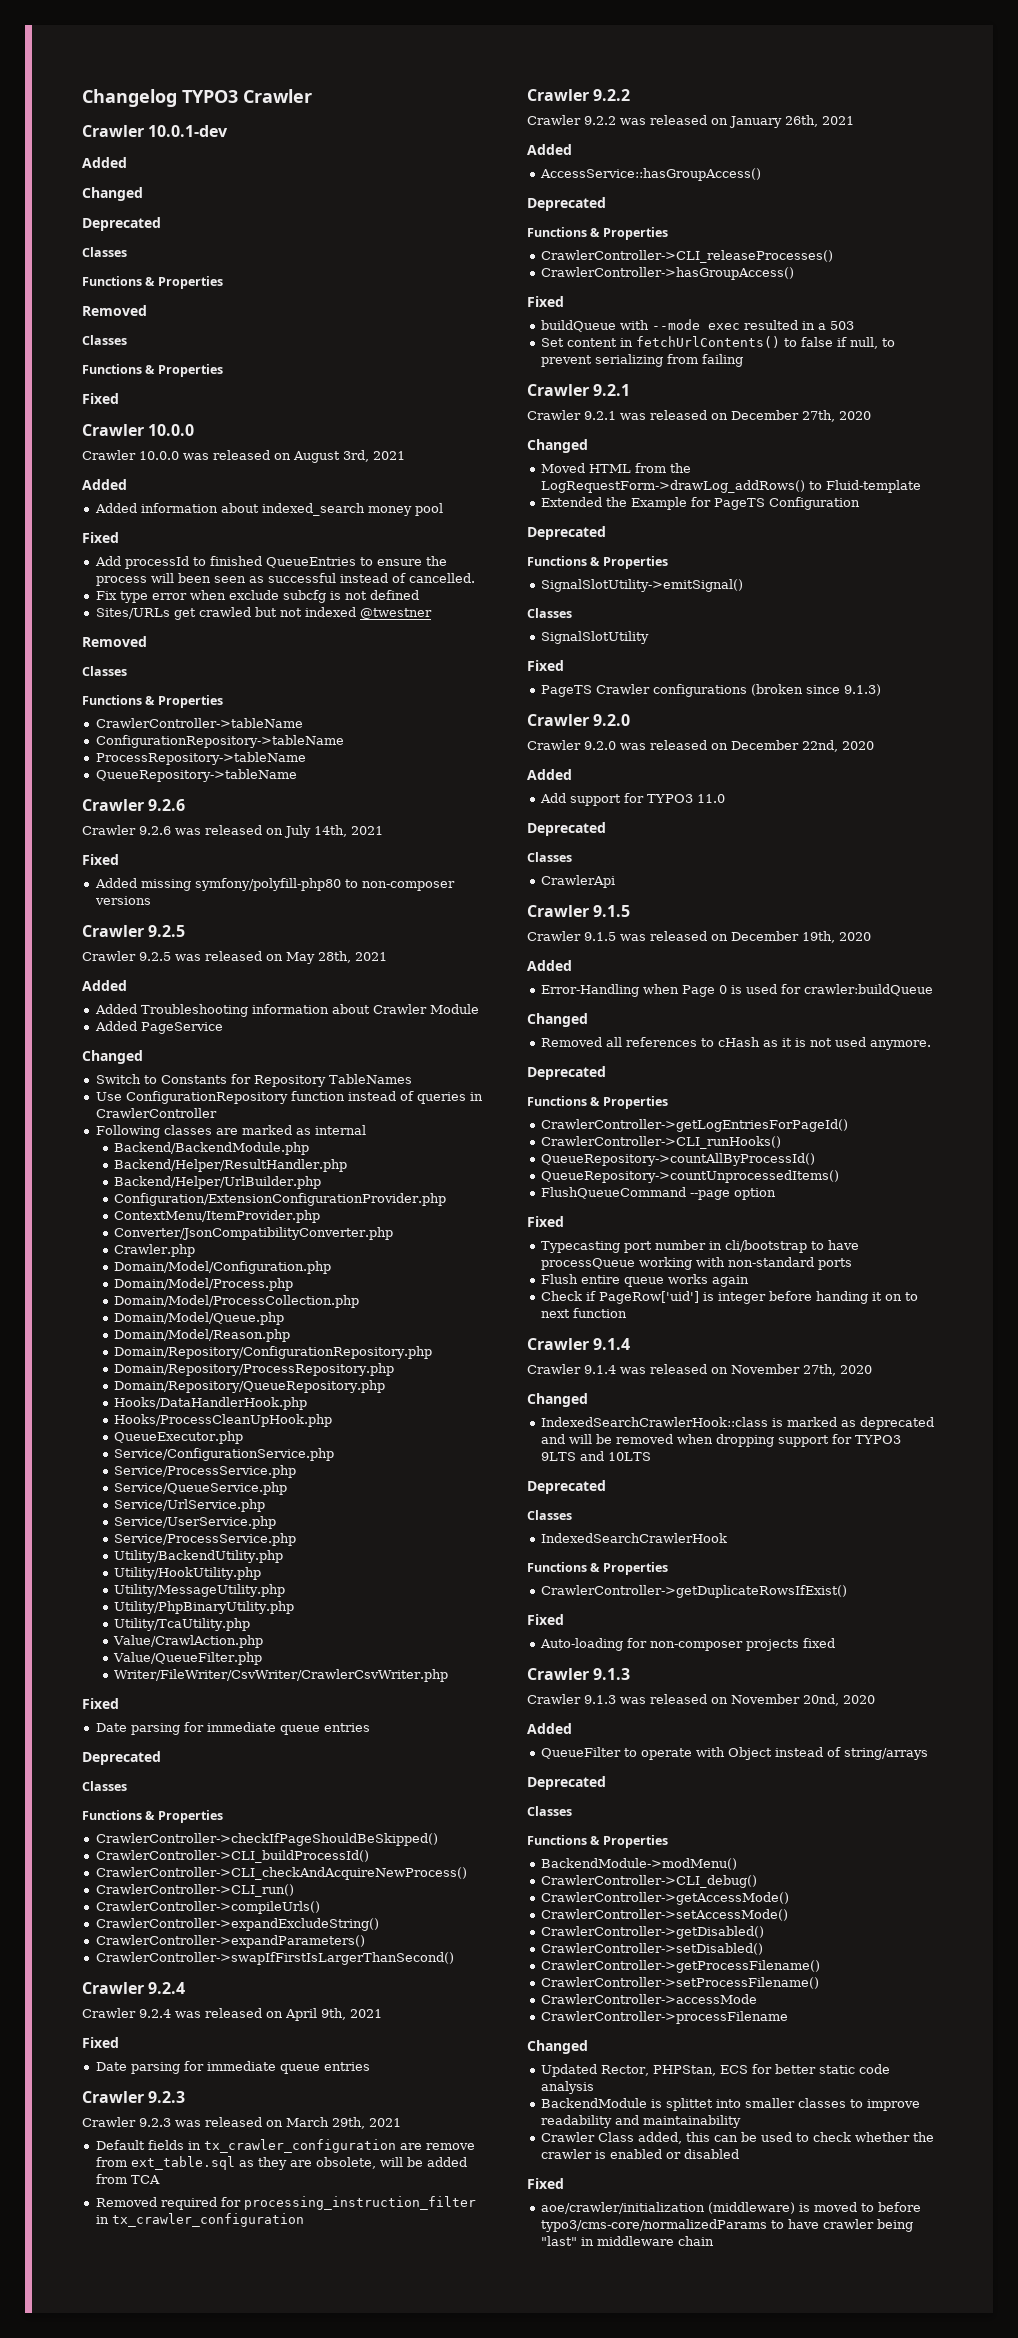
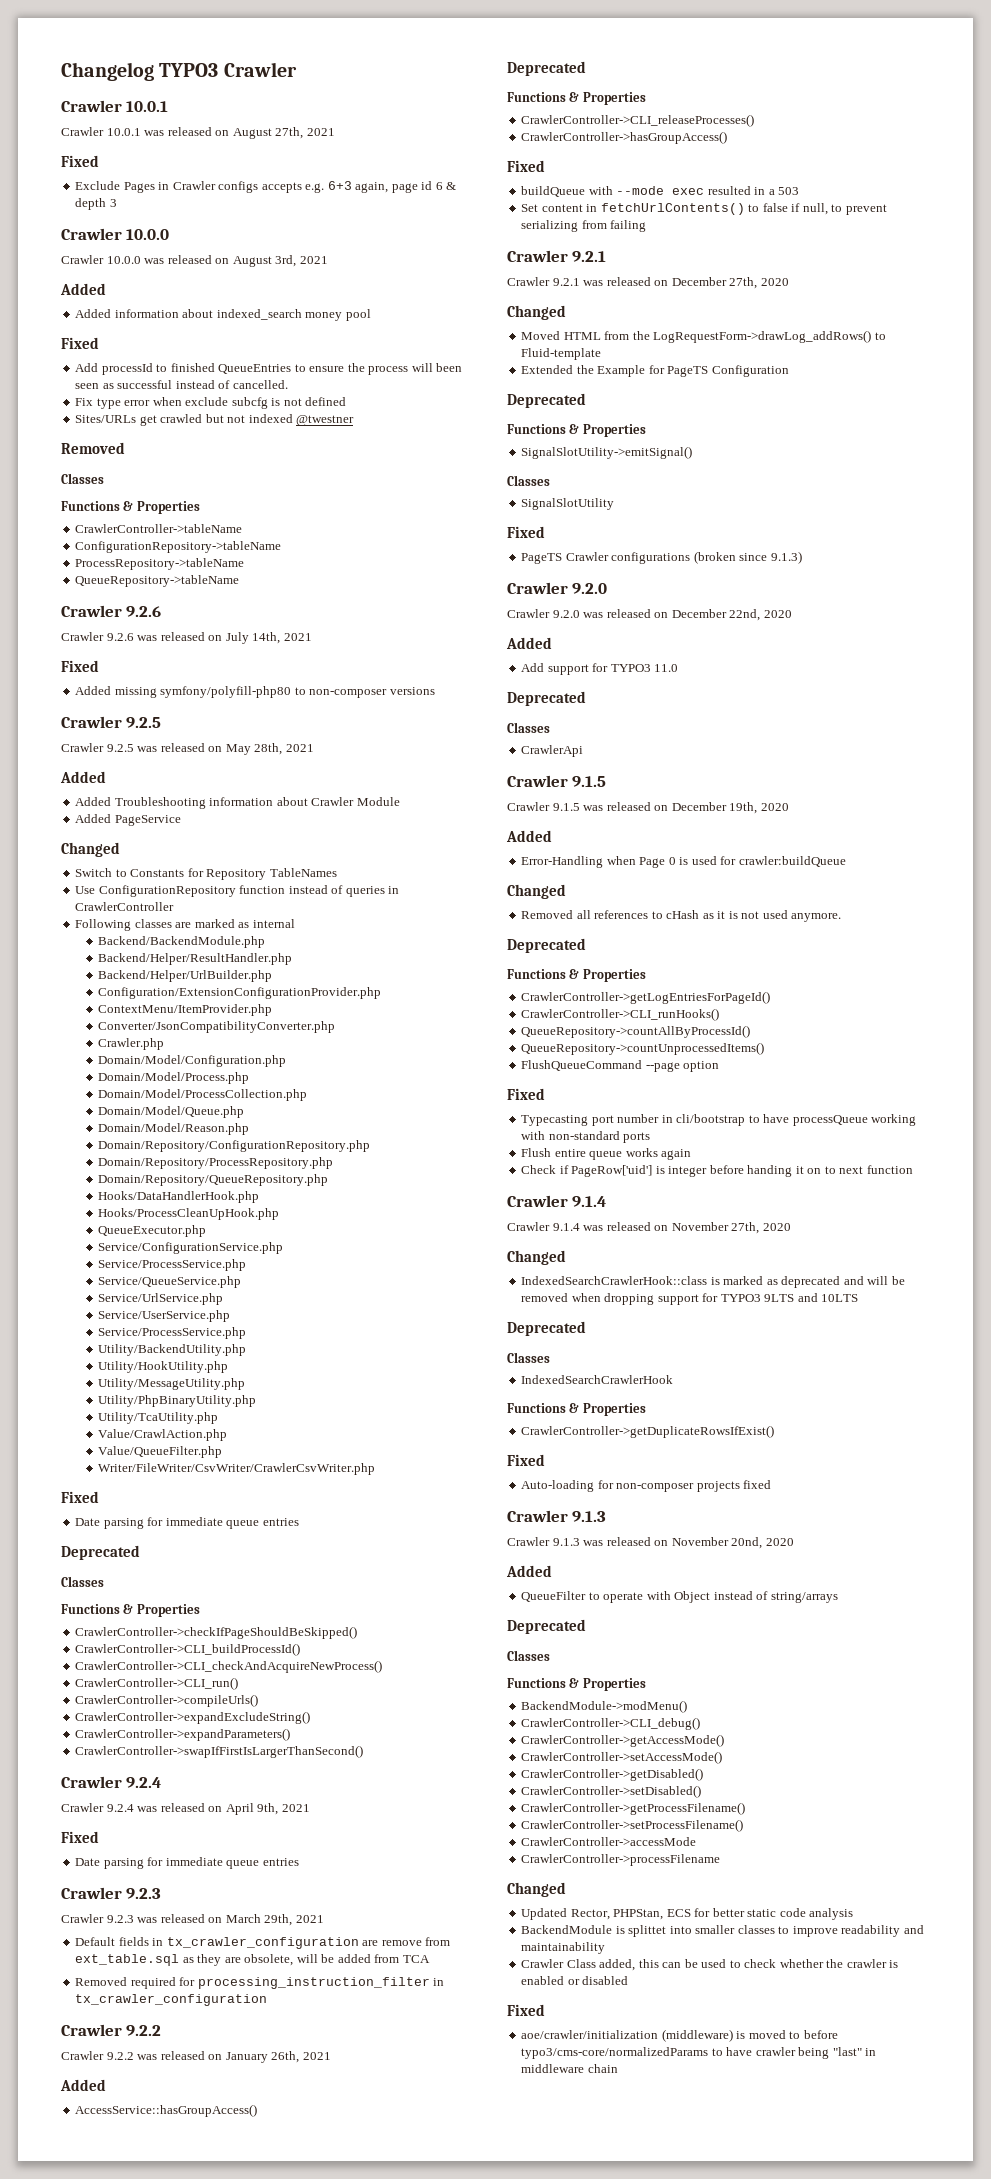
[148,125,229,137] [82,157,127,168] [82,187,143,201] [82,217,161,231] [82,247,127,257] [82,276,223,289] [82,305,147,316] [82,335,127,345] [82,364,223,377] [82,393,119,404] 10.0.1-dev // Added // Changed // Deprecated // Classes // Functions & Properties // Removed // Classes // Functions & Properties // Fixed -> [126,101,169,112] [61,127,335,139] [61,155,99,167] [75,181,457,193] [75,198,117,210] 10.0.1 // Crawler 10.0.1 was released on August 27th, 2021 // Fixed // Exclude Pages in Crawler configs accepts e.g. 6+3 again, page id 6 & depth 3

